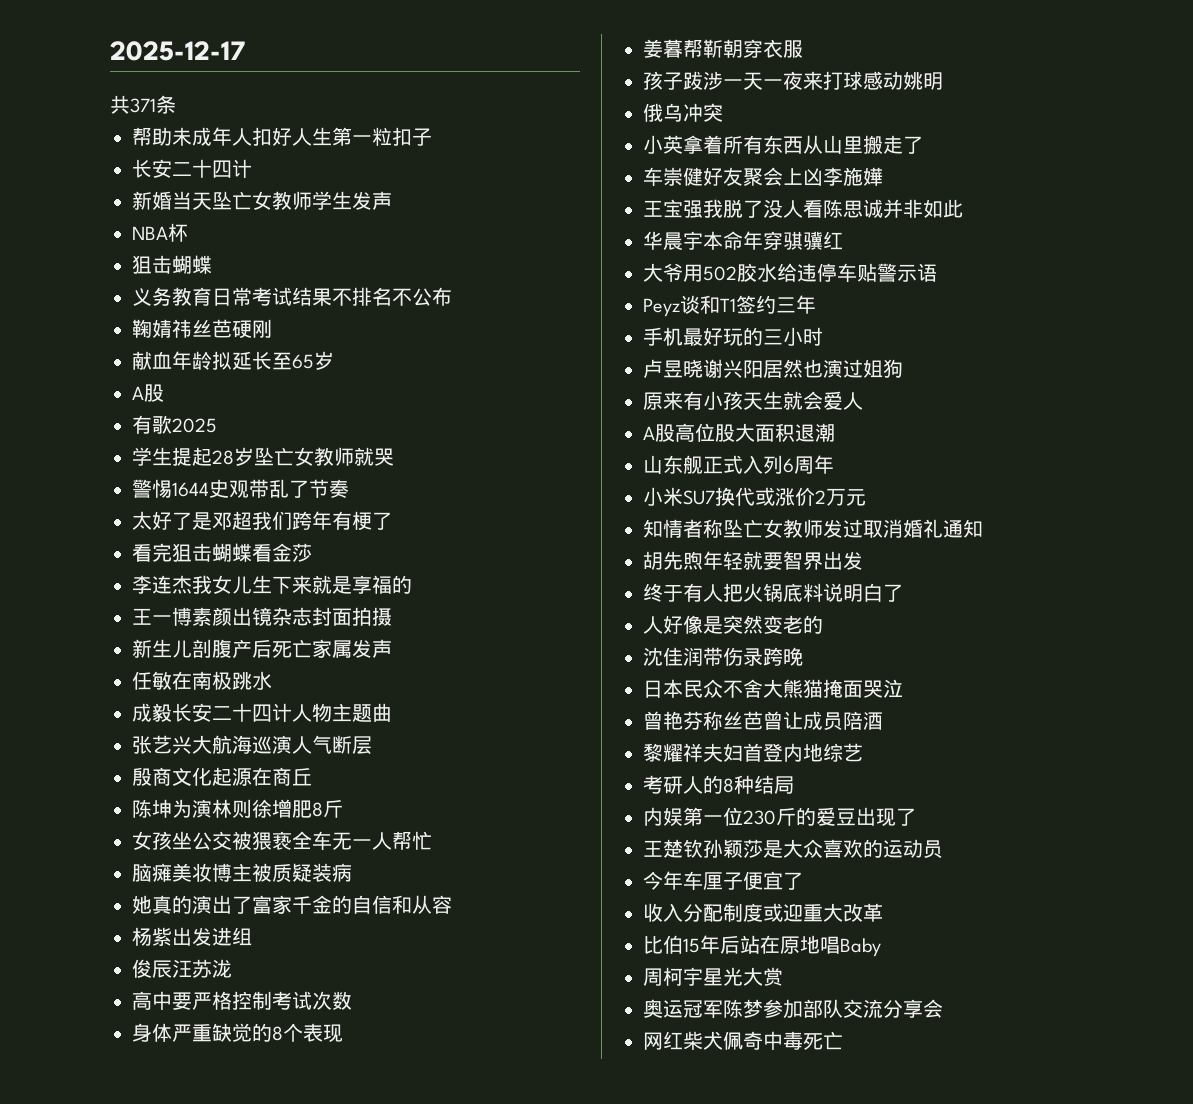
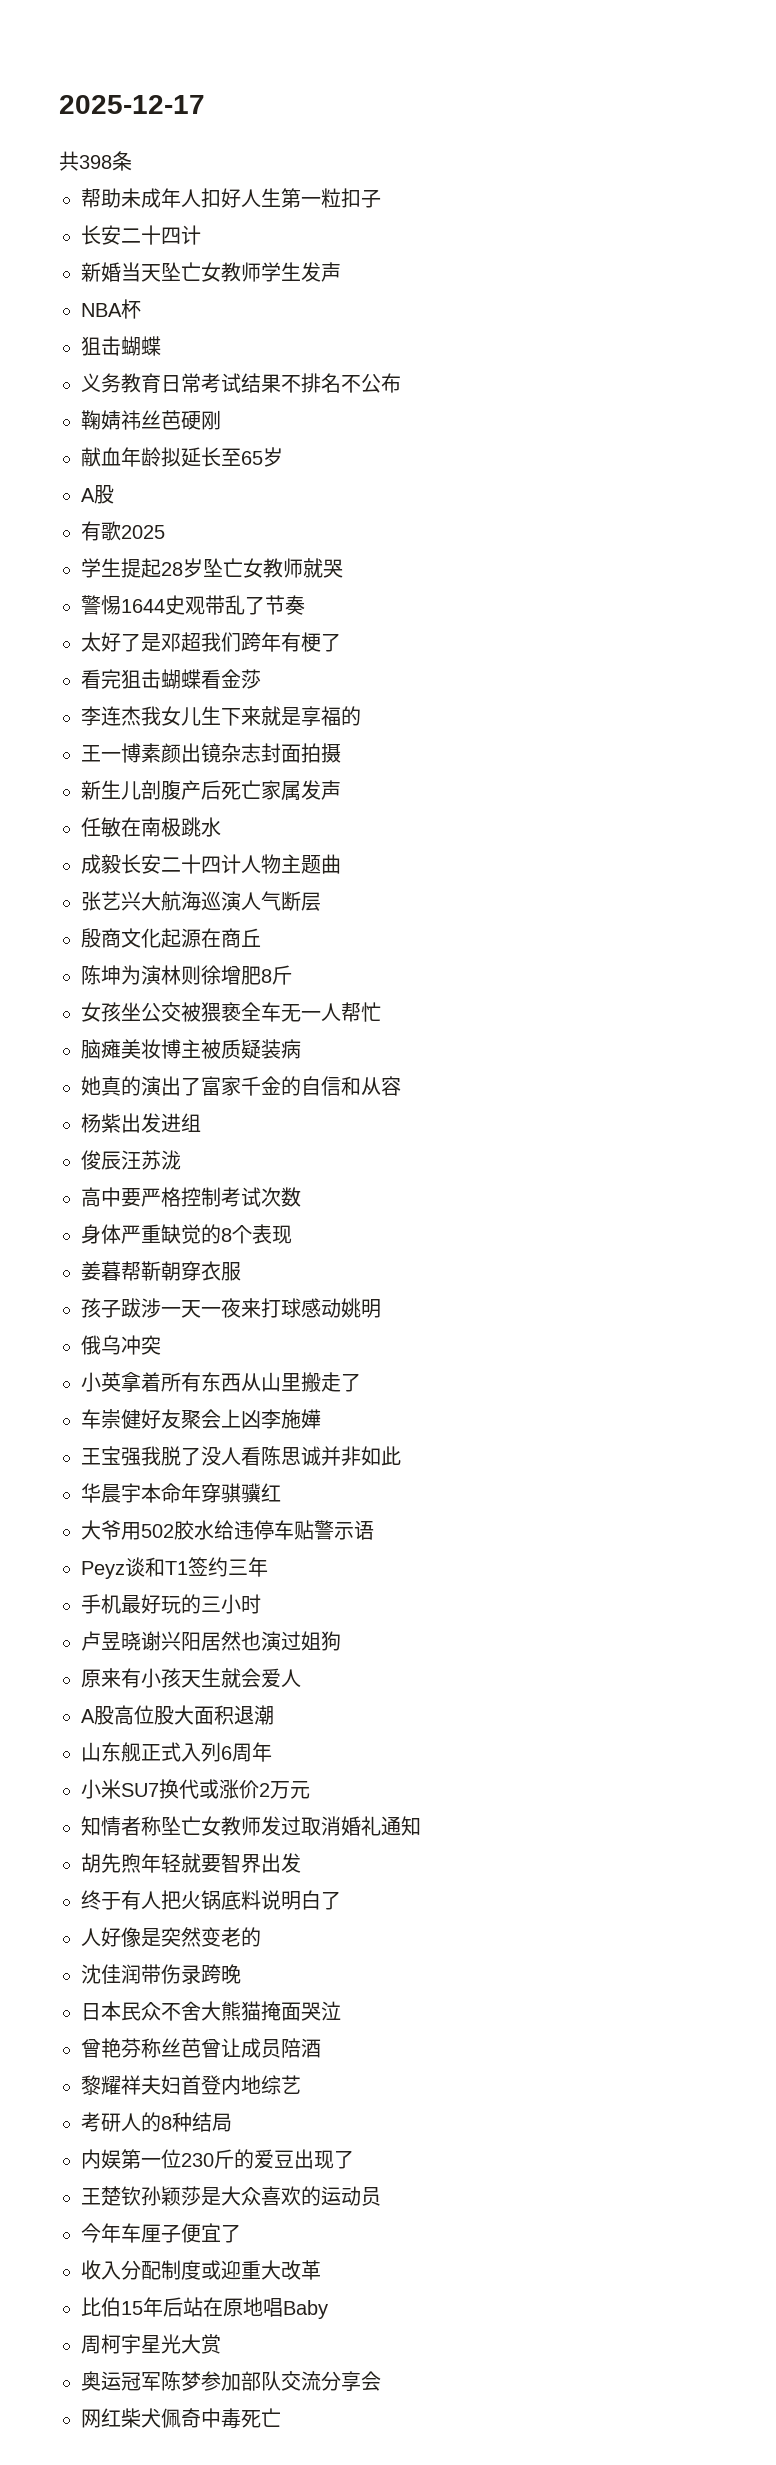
[130,98,156,113] 371 -> [79,155,112,169] 398

